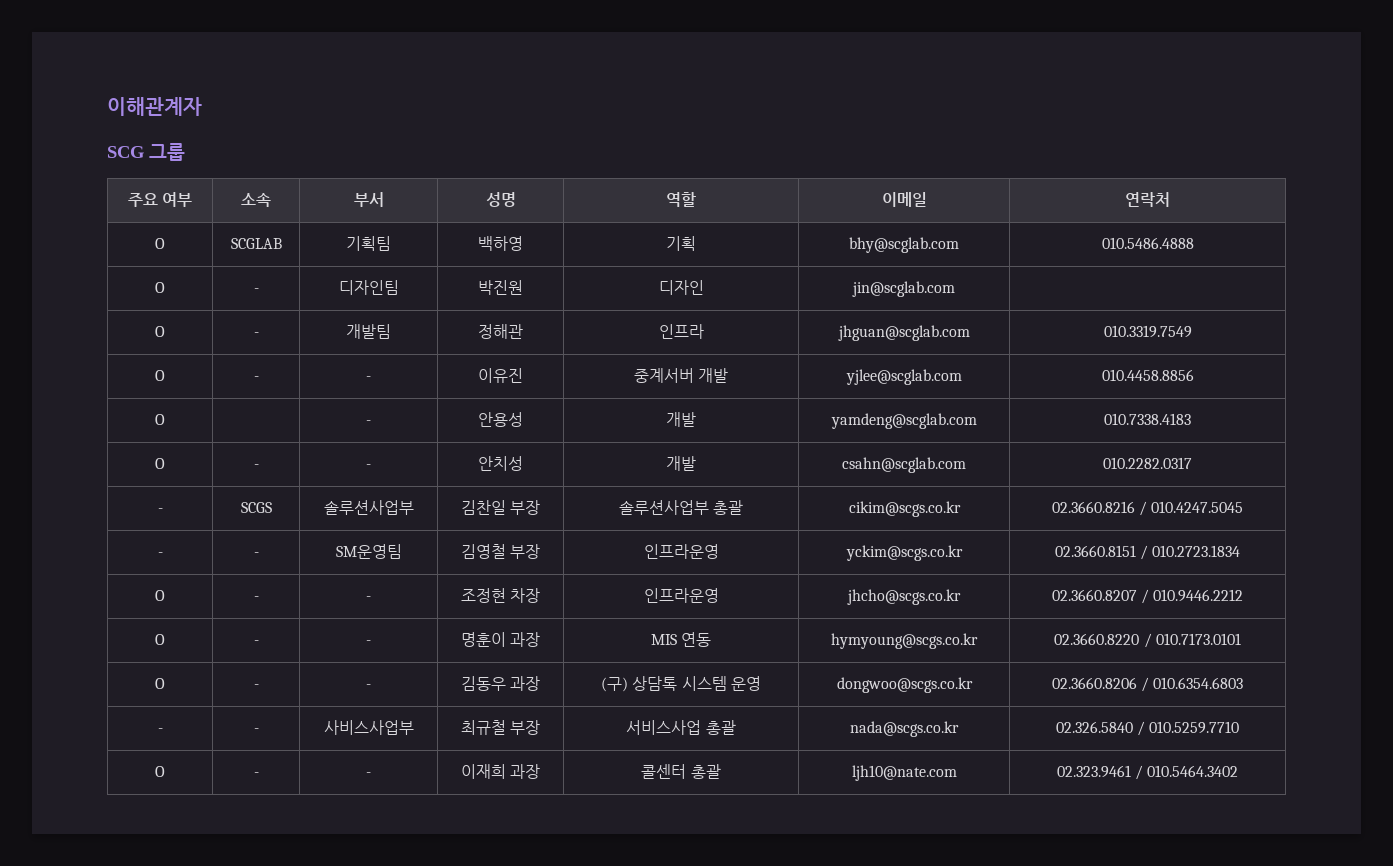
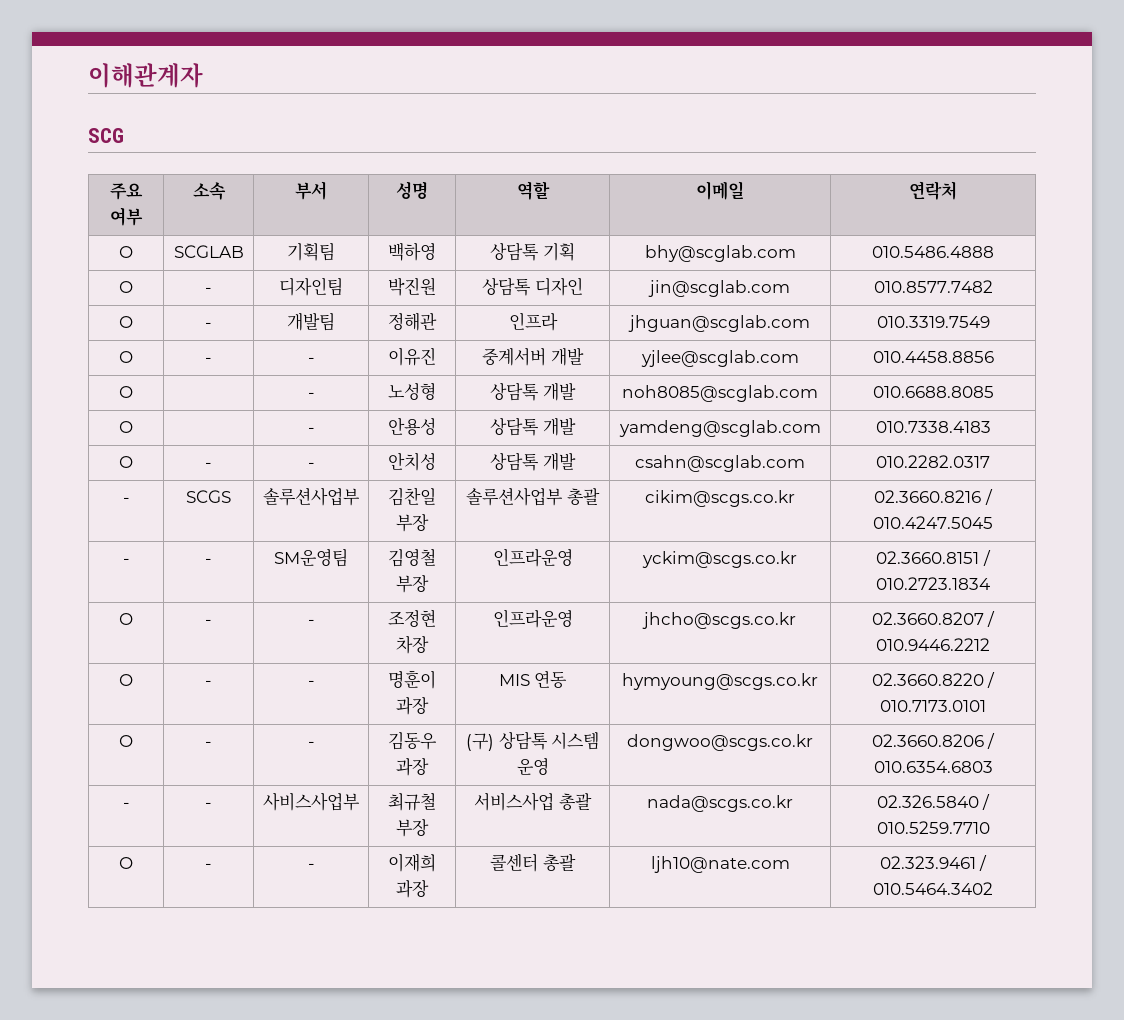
[149,143,185,161] 그룹 -> (124, 135) none
(523, 243) none -> [490,242,540,261] 상담톡
(523, 287) none -> [482,277,532,296] 상담톡
(955, 289) none -> [873,280,993,293] 010.8577.7482
(1194, 375) none -> [119,386,133,398] [307,392,315,398] [388,382,436,400] [490,382,576,401] [622,385,818,402] [872,386,994,398] // O | | - | 노성형 | 상담톡 개발 | noh8085@scglab.com | 010.6688.8085
(523, 419) none -> [490,417,540,436] 상담톡
(523, 463) none -> [490,452,540,471] 상담톡

